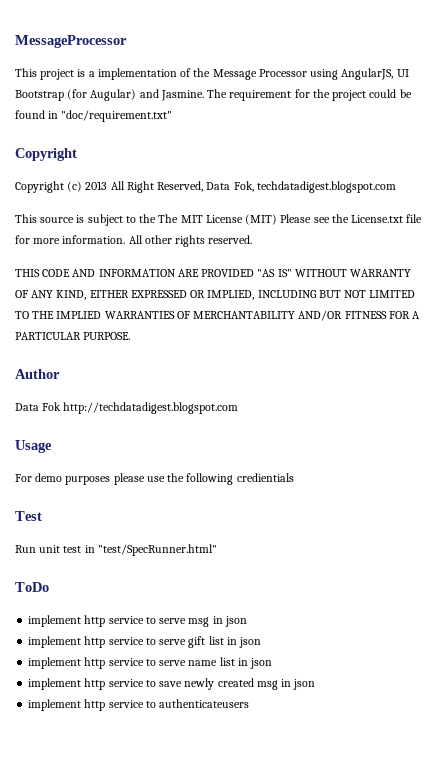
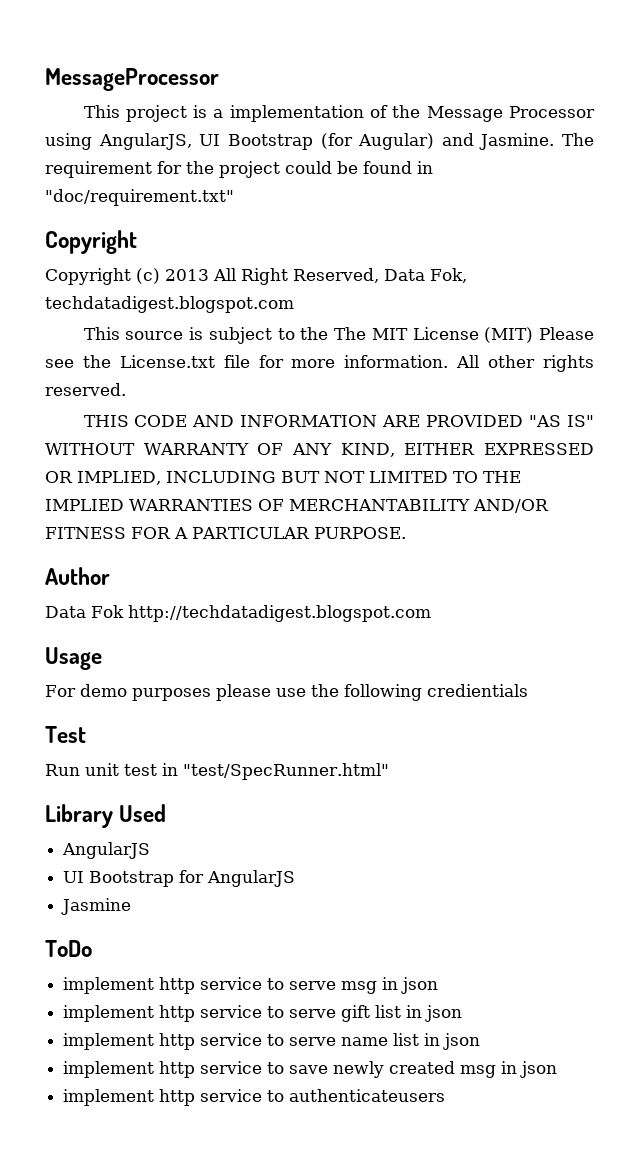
(217, 550) none -> [45,804,167,828] [62,842,151,859] [63,870,296,887] [61,898,132,915] // Library Used // AngularJS // UI Bootstrap for AngularJS // Jasmine

